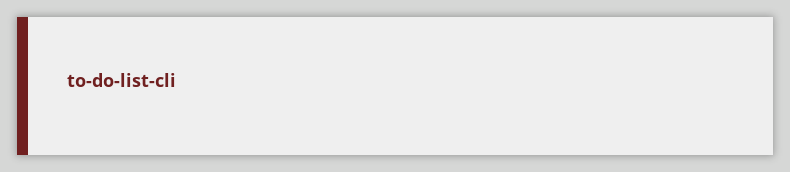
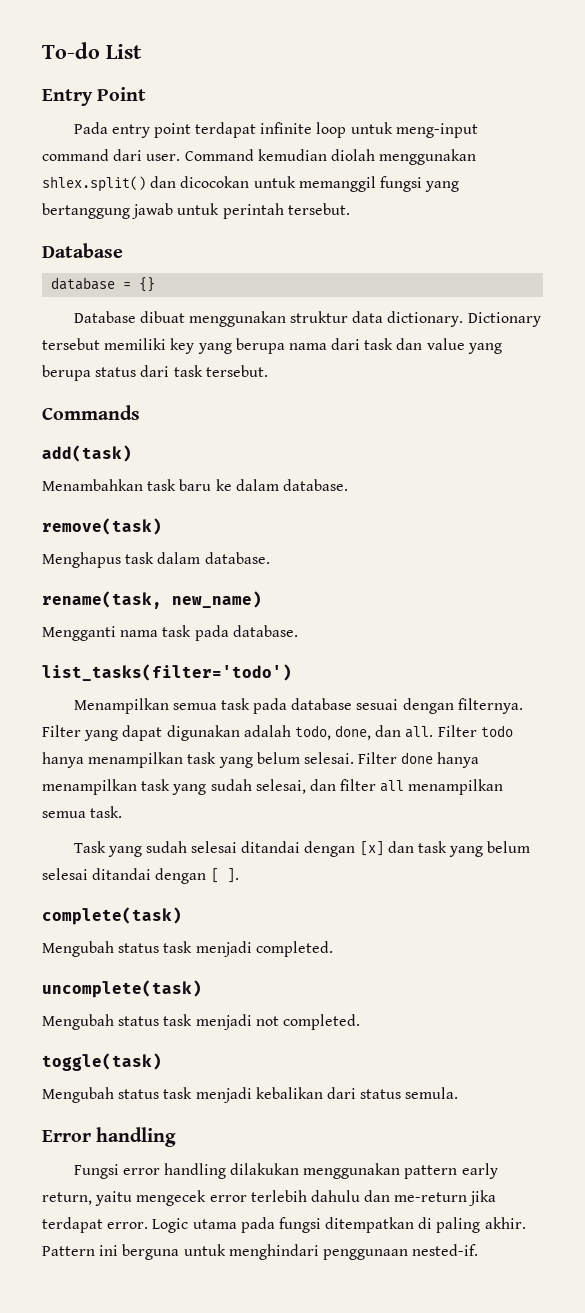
[67,73,176,87] to-do-list-cli -> [42,42,142,59] [42,87,147,106] [73,122,478,138] [42,149,477,165] [42,176,460,192] [42,203,350,219] [42,243,123,258] [51,277,156,292] [73,311,541,327] [42,338,502,354] [42,365,268,381] [42,405,140,420] [42,445,132,462] [42,479,348,491] [42,518,162,535] [42,552,270,568] [42,591,262,609] [42,625,298,641] [42,664,292,681] [73,698,523,714] [42,725,513,741] [42,752,480,768] [42,779,504,795] [42,806,123,818] [73,841,531,857] [42,868,239,884] [42,907,182,925] [42,941,333,957] [42,980,202,998] [42,1014,360,1030] [42,1053,162,1071] [42,1087,459,1103] [42,1127,177,1147] [73,1163,498,1179] [42,1190,497,1206] [42,1217,526,1233] [42,1244,479,1260] To-do List // Entry Point // Pada entry point terdapat infinite loop untuk meng-input command dari user. Command kemudian diolah menggunakan shlex.split() dan dicocokan untuk memanggil fungsi yang bertanggung jawab untuk perintah tersebut. // Database // database = {} // Database dibuat menggunakan struktur data dictionary. Dictionary tersebut memiliki key yang berupa nama dari task dan value yang berupa status dari task tersebut. // Commands // add(task) // Menambahkan task baru ke dalam database. // remove(task) // Menghapus task dalam database. // rename(task, new_name) // Mengganti nama task pada database. // list_tasks(filter='todo') // Menampilkan semua task pada database sesuai dengan filternya. Filter yang dapat digunakan adalah todo, done, dan all. Filter todo hanya menampilkan task yang belum selesai. Filter done hanya menampilkan task yang sudah selesai, dan filter all menampilkan semua task. // Task yang sudah selesai ditandai dengan [x] dan task yang belum selesai ditandai dengan [ ]. // complete(task) // Mengubah status task menjadi completed. // uncomplete(task) // Mengubah status task menjadi not completed. // toggle(task) // Mengubah status task menjadi kebalikan dari status semula. // Error handling // Fungsi error handling dilakukan menggunakan pattern early return, yaitu mengecek error terlebih dahulu dan me-return jika terdapat error. Logic utama pada fungsi ditempatkan di paling akhir. Pattern ini berguna untuk menghindari penggunaan nested-if.

